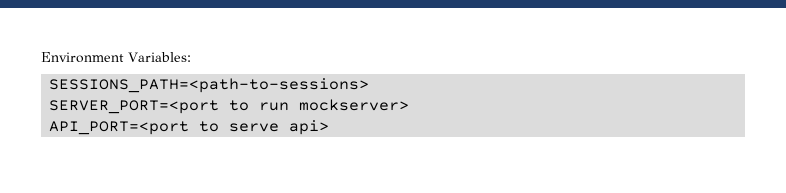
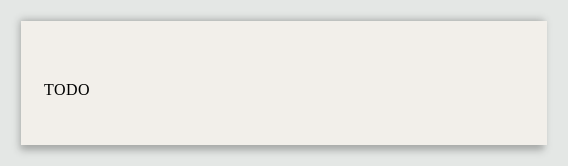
[41,52,191,63] [49,78,370,93] [49,99,410,114] [49,120,330,135] Environment Variables: // SESSIONS_PATH=<path-to-sessions> // SERVER_PORT=<port to run mockserver> // API_PORT=<port to serve api> -> [44,84,90,95] TODO

